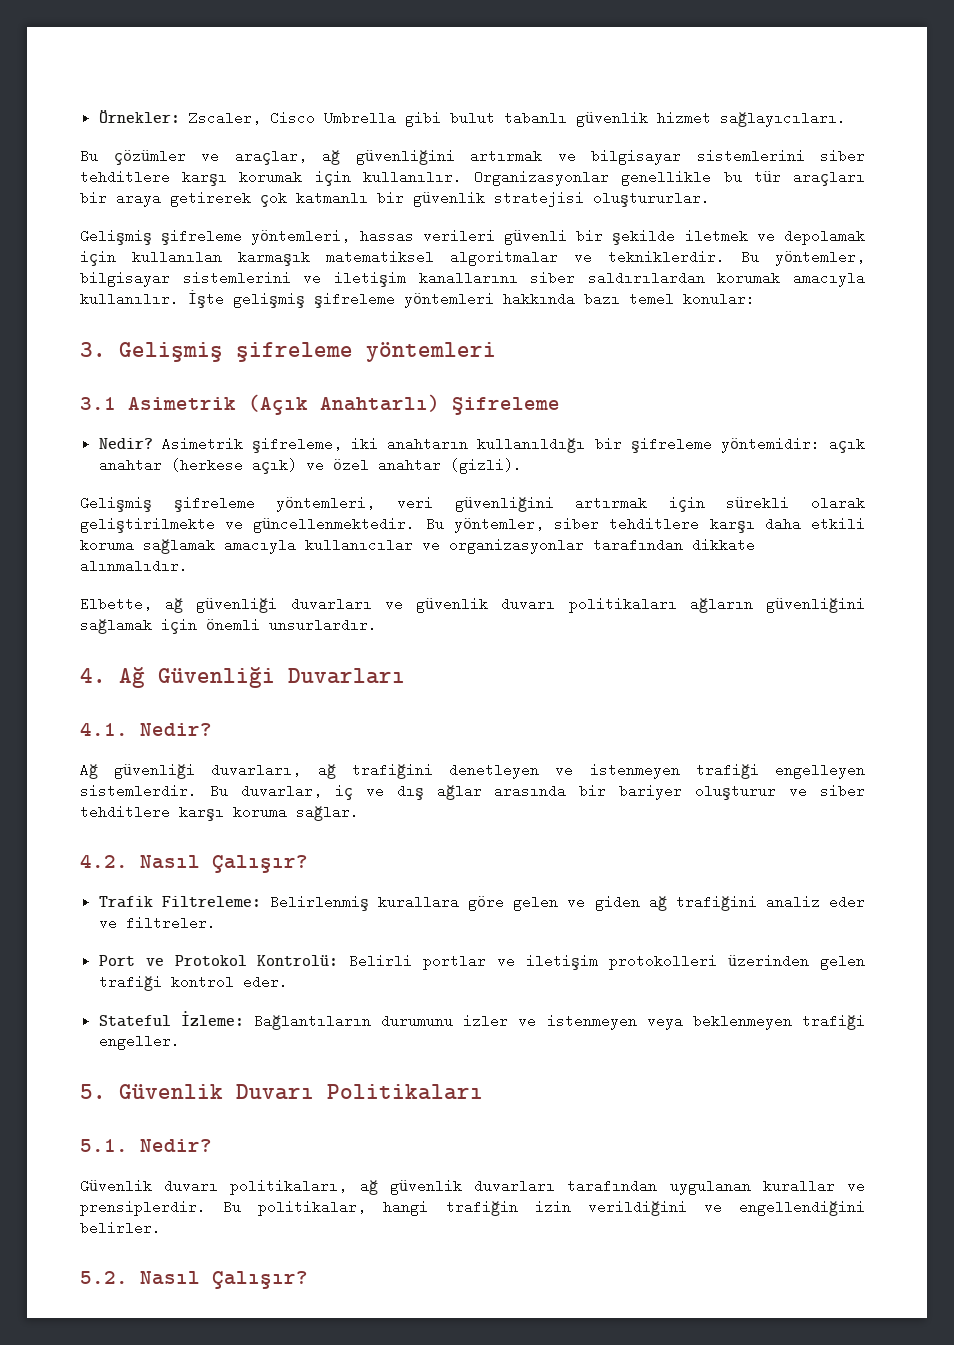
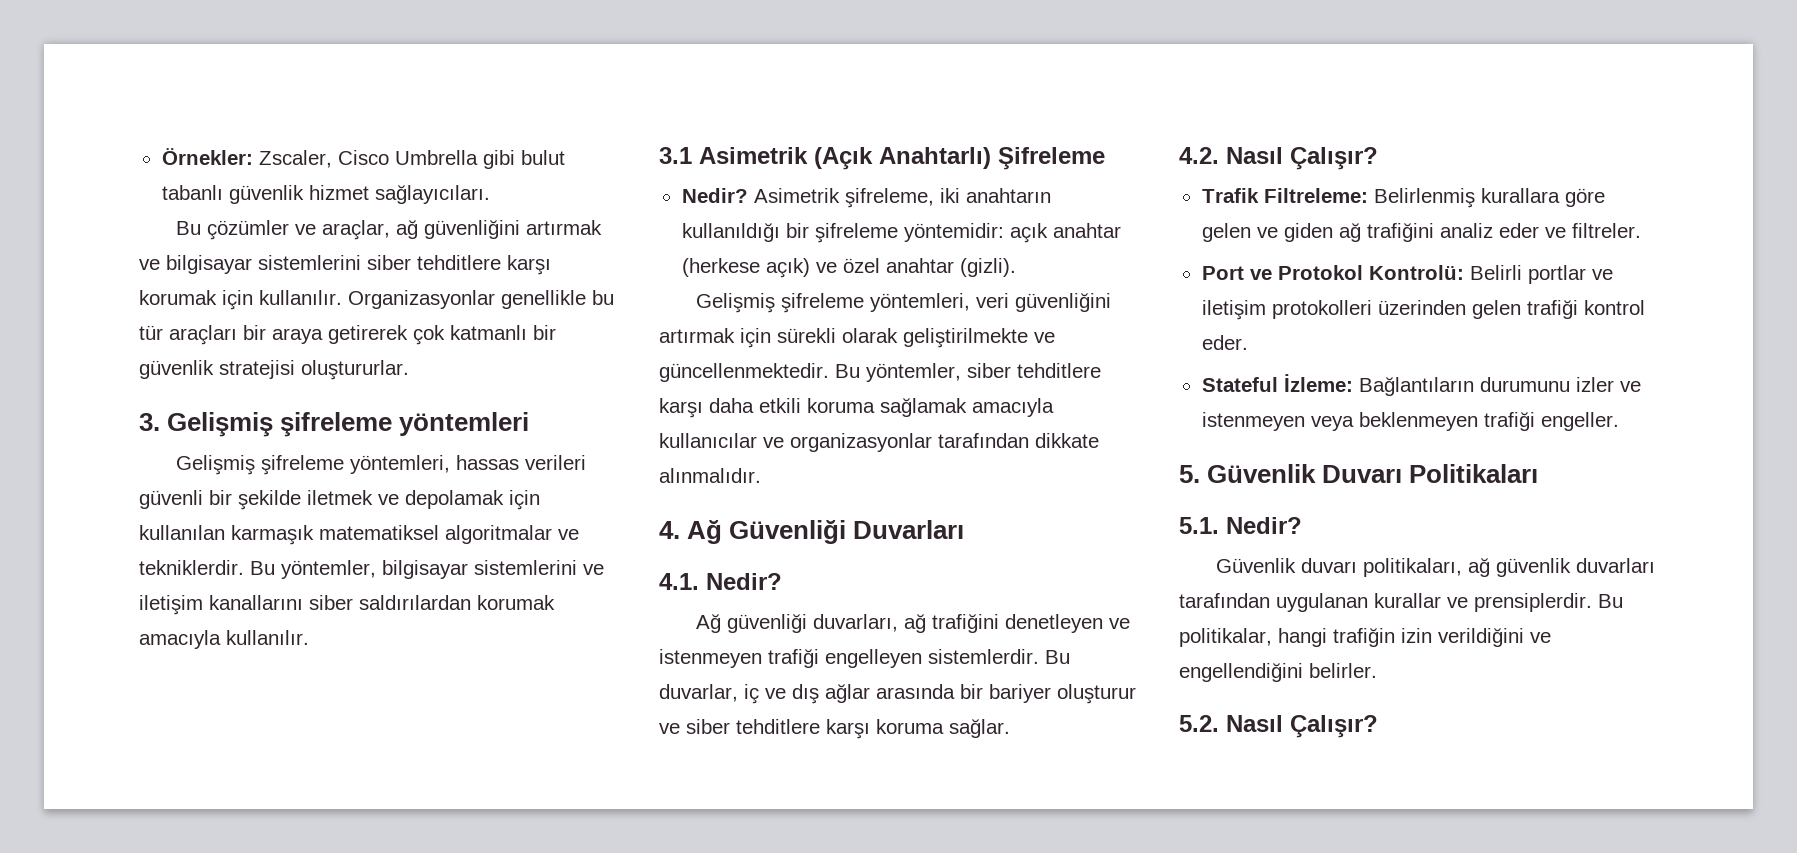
(710, 199) none -> [139,412,530,437] // 3. Gelişmiş şifreleme yöntemleri
[188,290,755,308] [80,342,496,362] İşte gelişmiş şifreleme yöntemleri hakkında bazı temel konular: // 3. Gelişmiş şifreleme yöntemleri -> (309, 637) none
[80,597,865,613] [80,618,377,634] // Elbette, ağ güvenliği duvarları ve güvenlik duvarı politikaları ağların güvenliğini sağlamak için önemli unsurlardır. -> (761, 475) none

